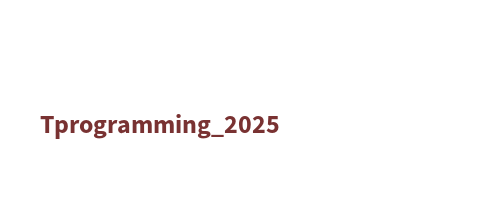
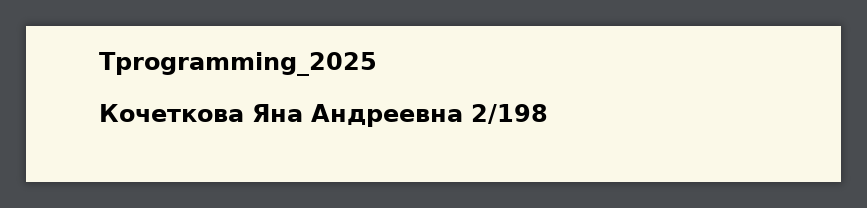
(280, 126) none -> [99,104,548,127] // Кочеткова Яна Андреевна 2/198

